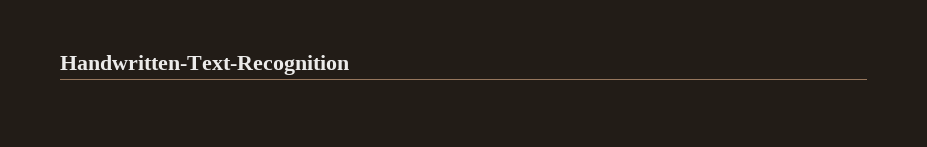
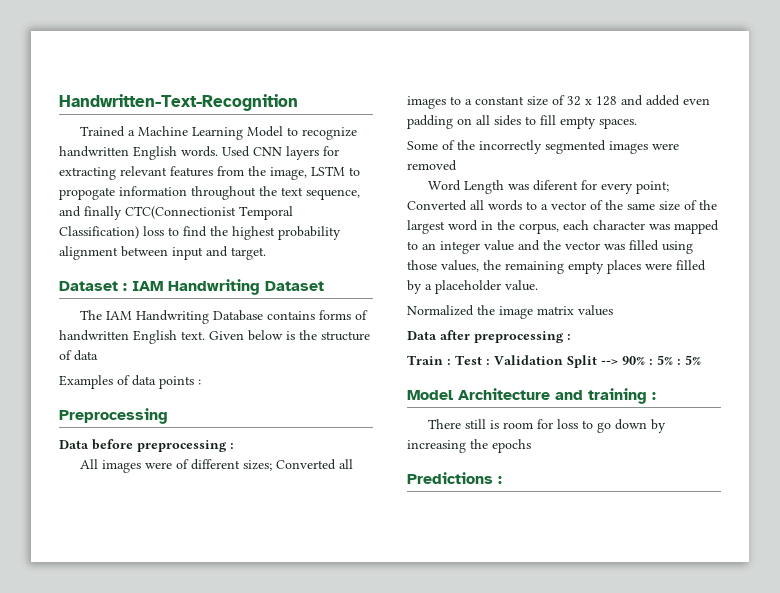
(349, 65) none -> [79,126,357,140] [59,146,339,160] [59,166,360,180] [59,186,360,200] [59,206,293,220] [59,226,341,240] [59,246,266,260] [59,279,324,295] [79,310,368,324] [59,330,370,344] [59,350,98,361] [59,375,201,389] [59,408,168,424] [59,439,234,452] [79,459,353,473] [407,95,710,109] [407,115,637,129] [407,140,679,154] [407,160,457,171] [427,180,669,194] [407,200,717,211] [407,220,719,234] [407,240,693,254] [407,260,706,274] [407,280,538,294] [407,305,613,319] [407,330,571,343] [407,355,701,368] [407,388,656,404] [427,419,666,433] [407,439,531,453] [407,472,502,484] // Trained a Machine Learning Model to recognize handwritten English words. Used CNN layers for extracting relevant features from the image, LSTM to propogate information throughout the text sequence, and finally CTC(Connectionist Temporal Classification) loss to find the highest probability alignment between input and target. // Dataset : IAM Handwriting Dataset // The IAM Handwriting Database contains forms of handwritten English text. Given below is the structure of data // Examples of data points : // Preprocessing // Data before preprocessing : // All images were of different sizes; Converted all images to a constant size of 32 x 128 and added even padding on all sides to fill empty spaces. // Some of the incorrectly segmented images were removed // Word Length was diferent for every point; Converted all words to a vector of the same size of the largest word in the corpus, each character was mapped to an integer value and the vector was filled using those values, the remaining empty places were filled by a placeholder value. // Normalized the image matrix values // Data after preprocessing : // Train : Test : Validation Split --> 90% : 5% : 5% // Model Architecture and training : // There still is room for loss to go down by increasing the epochs // Predictions :

